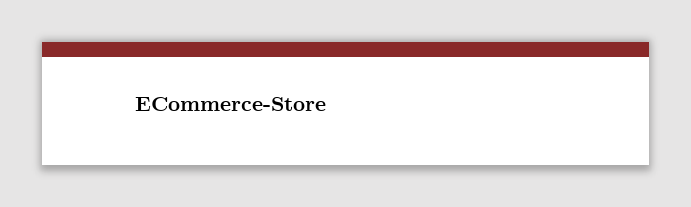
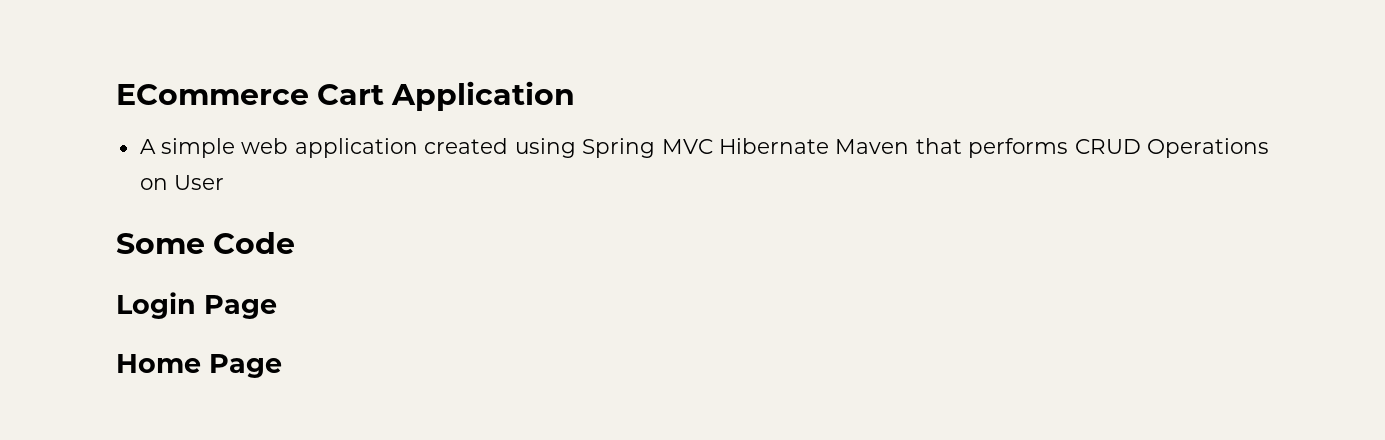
[135,97,326,111] ECommerce-Store -> [116,81,576,111] [139,138,1269,158] [139,175,224,190] [116,232,296,254] [116,292,277,319] [116,354,282,378] ECommerce Cart Application // A simple web application created using Spring MVC Hibernate Maven that performs CRUD Operations on User // Some Code // Login Page // Home Page

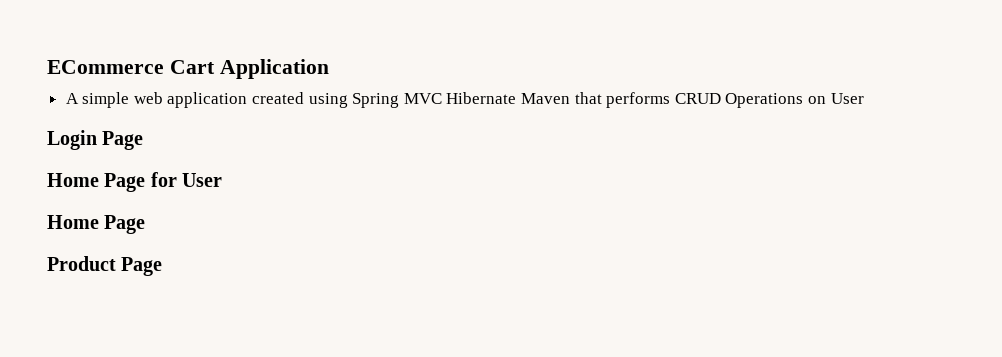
[116,232,296,254] // Some Code -> (864, 98) none
(282, 366) none -> [150,172,223,187] [47,215,146,234] [47,256,163,276] for User // Home Page // Product Page

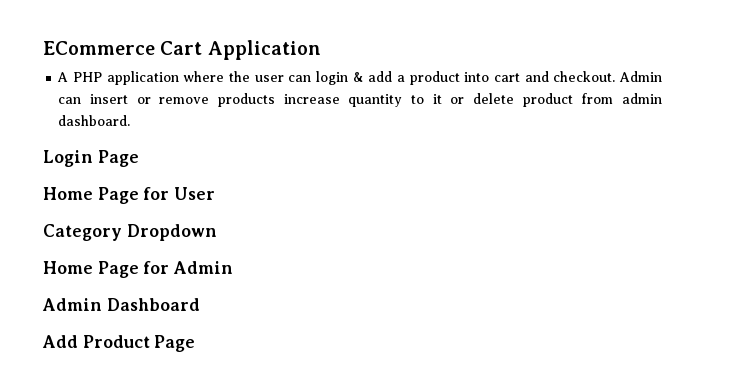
[82,92,864,108] simple web application created using Spring MVC Hibernate Maven that performs CRUD Operations on User -> [73,71,663,85] [58,93,662,107] [58,115,131,126] PHP application where the user can login & add a product into cart and checkout. Admin can insert or remove products increase quantity to it or delete product from admin dashboard.
[47,215,146,234] // Home Page // -> [43,224,217,241] [43,261,234,278] [42,298,200,311] [42,335,78,348] // Category Dropdown // Home Page for Admin // Admin Dashboard // Add

